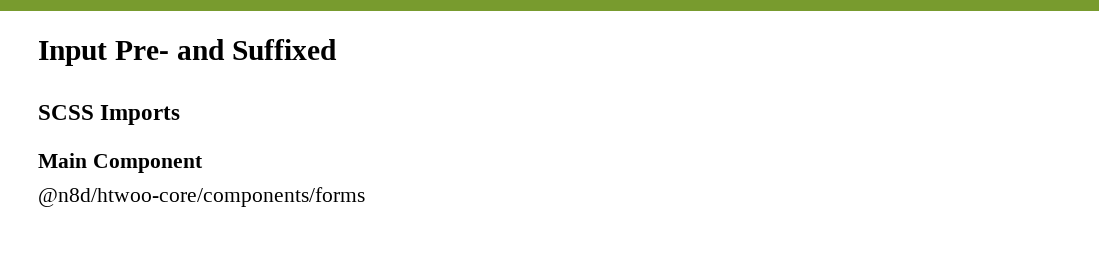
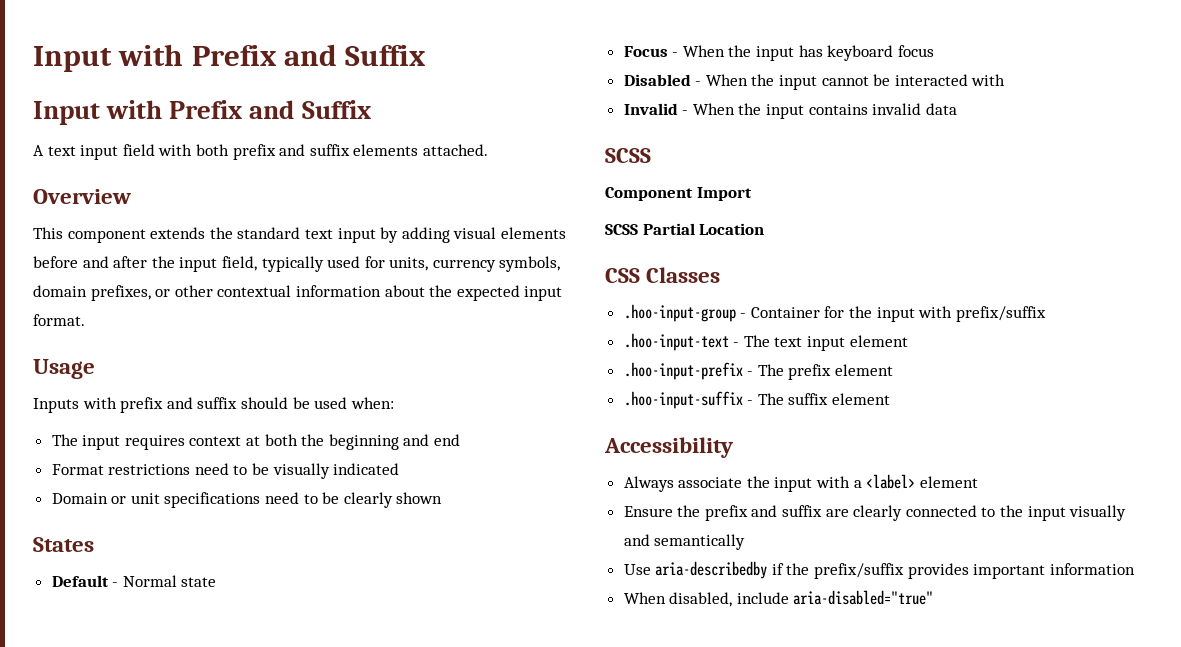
[38,39,337,66] [38,105,181,125] [38,153,87,168] Input Pre- and Suffixed // SCSS Imports // Main -> [33,44,427,72] [33,100,371,125] [33,144,488,160] [33,189,131,204] [33,227,566,243] [33,256,561,272] [33,285,563,301] [33,314,85,326] [33,359,95,379] [33,397,394,413] [51,434,461,450] [51,463,400,479] [51,492,443,508] [33,537,94,552] [51,575,217,587] [623,45,934,61] [623,74,1006,90] [623,103,957,119] [605,148,651,163] Input with Prefix and Suffix // Input with Prefix and Suffix // A text input field with both prefix and suffix elements attached. // Overview // This component extends the standard text input by adding visual elements before and after the input field, typically used for units, currency symbols, domain prefixes, or other contextual information about the expected input format. // Usage // Inputs with prefix and suffix should be used when: // The input requires context at both the beginning and end // Format restrictions need to be visually indicated // Domain or unit specifications need to be clearly shown // States // Default - Normal state // Focus - When the input has keyboard focus // Disabled - When the input cannot be interacted with // Invalid - When the input contains invalid data // SCSS //
[38,187,365,207] // @n8d/htwoo-core/components/forms -> [696,187,752,201] [605,223,765,235] [605,267,721,283] [623,304,1046,322] [623,333,908,351] [623,362,894,380] [623,391,891,409] [604,437,733,458] [623,474,978,492] [623,505,1127,521] [623,534,746,550] [623,561,1135,579] [623,590,934,607] Import // SCSS Partial Location // CSS Classes // .hoo-input-group - Container for the input with prefix/suffix // .hoo-input-text - The text input element // .hoo-input-prefix - The prefix element // .hoo-input-suffix - The suffix element // Accessibility // Always associate the input with a <label> element // Ensure the prefix and suffix are clearly connected to the input visually and semantically // Use aria-describedby if the prefix/suffix provides important information // When disabled, include aria-disabled="true"

